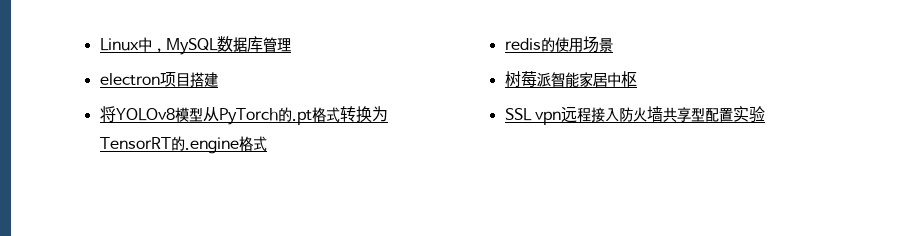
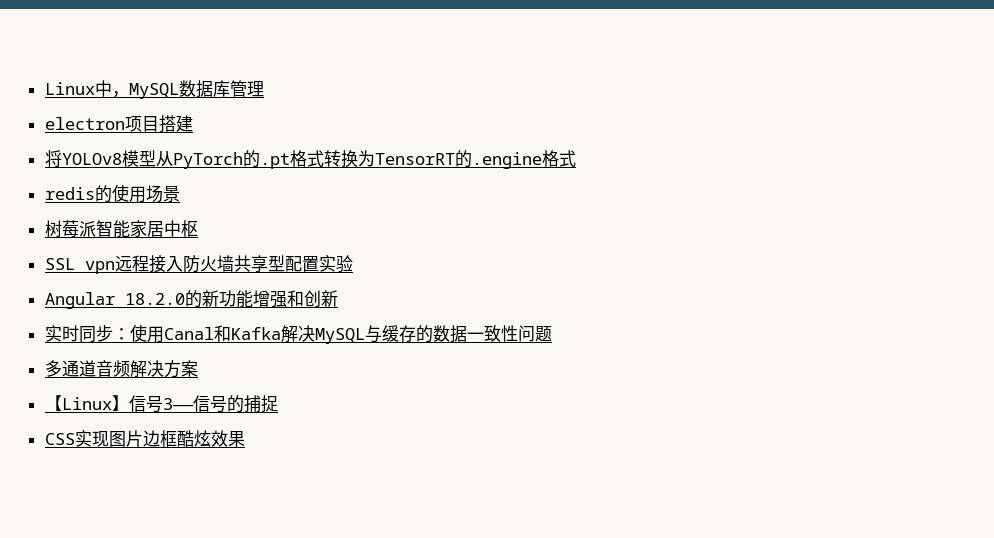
(765, 114) none -> [44,290,338,309] [44,324,552,344] [44,360,198,378] [44,395,278,413] [44,430,245,447] // Angular 18.2.0的新功能增强和创新 // 实时同步：使用Canal和Kafka解决MySQL与缓存的数据一致性问题 // 多通道音频解决方案 // 【Linux】信号3——信号的捕捉 // CSS实现图片边框酷炫效果

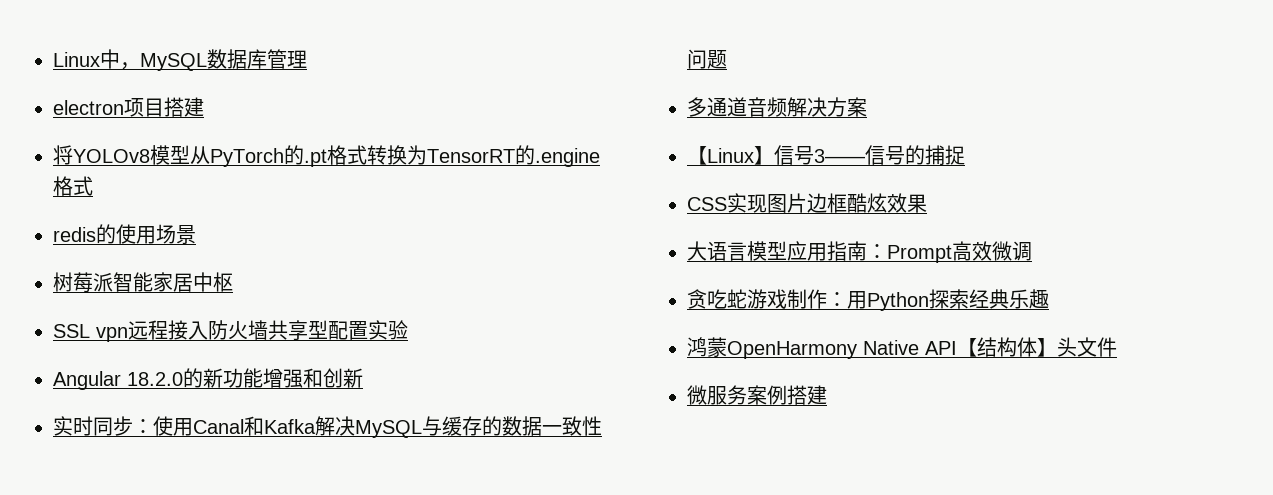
(245, 439) none -> [687,241,1032,263] [687,289,1049,311] [687,337,1117,359] [687,385,827,405] // 大语言模型应用指南：Prompt高效微调 // 贪吃蛇游戏制作：用Python探索经典乐趣 // 鸿蒙OpenHarmony Native API【结构体】头文件 // 微服务案例搭建

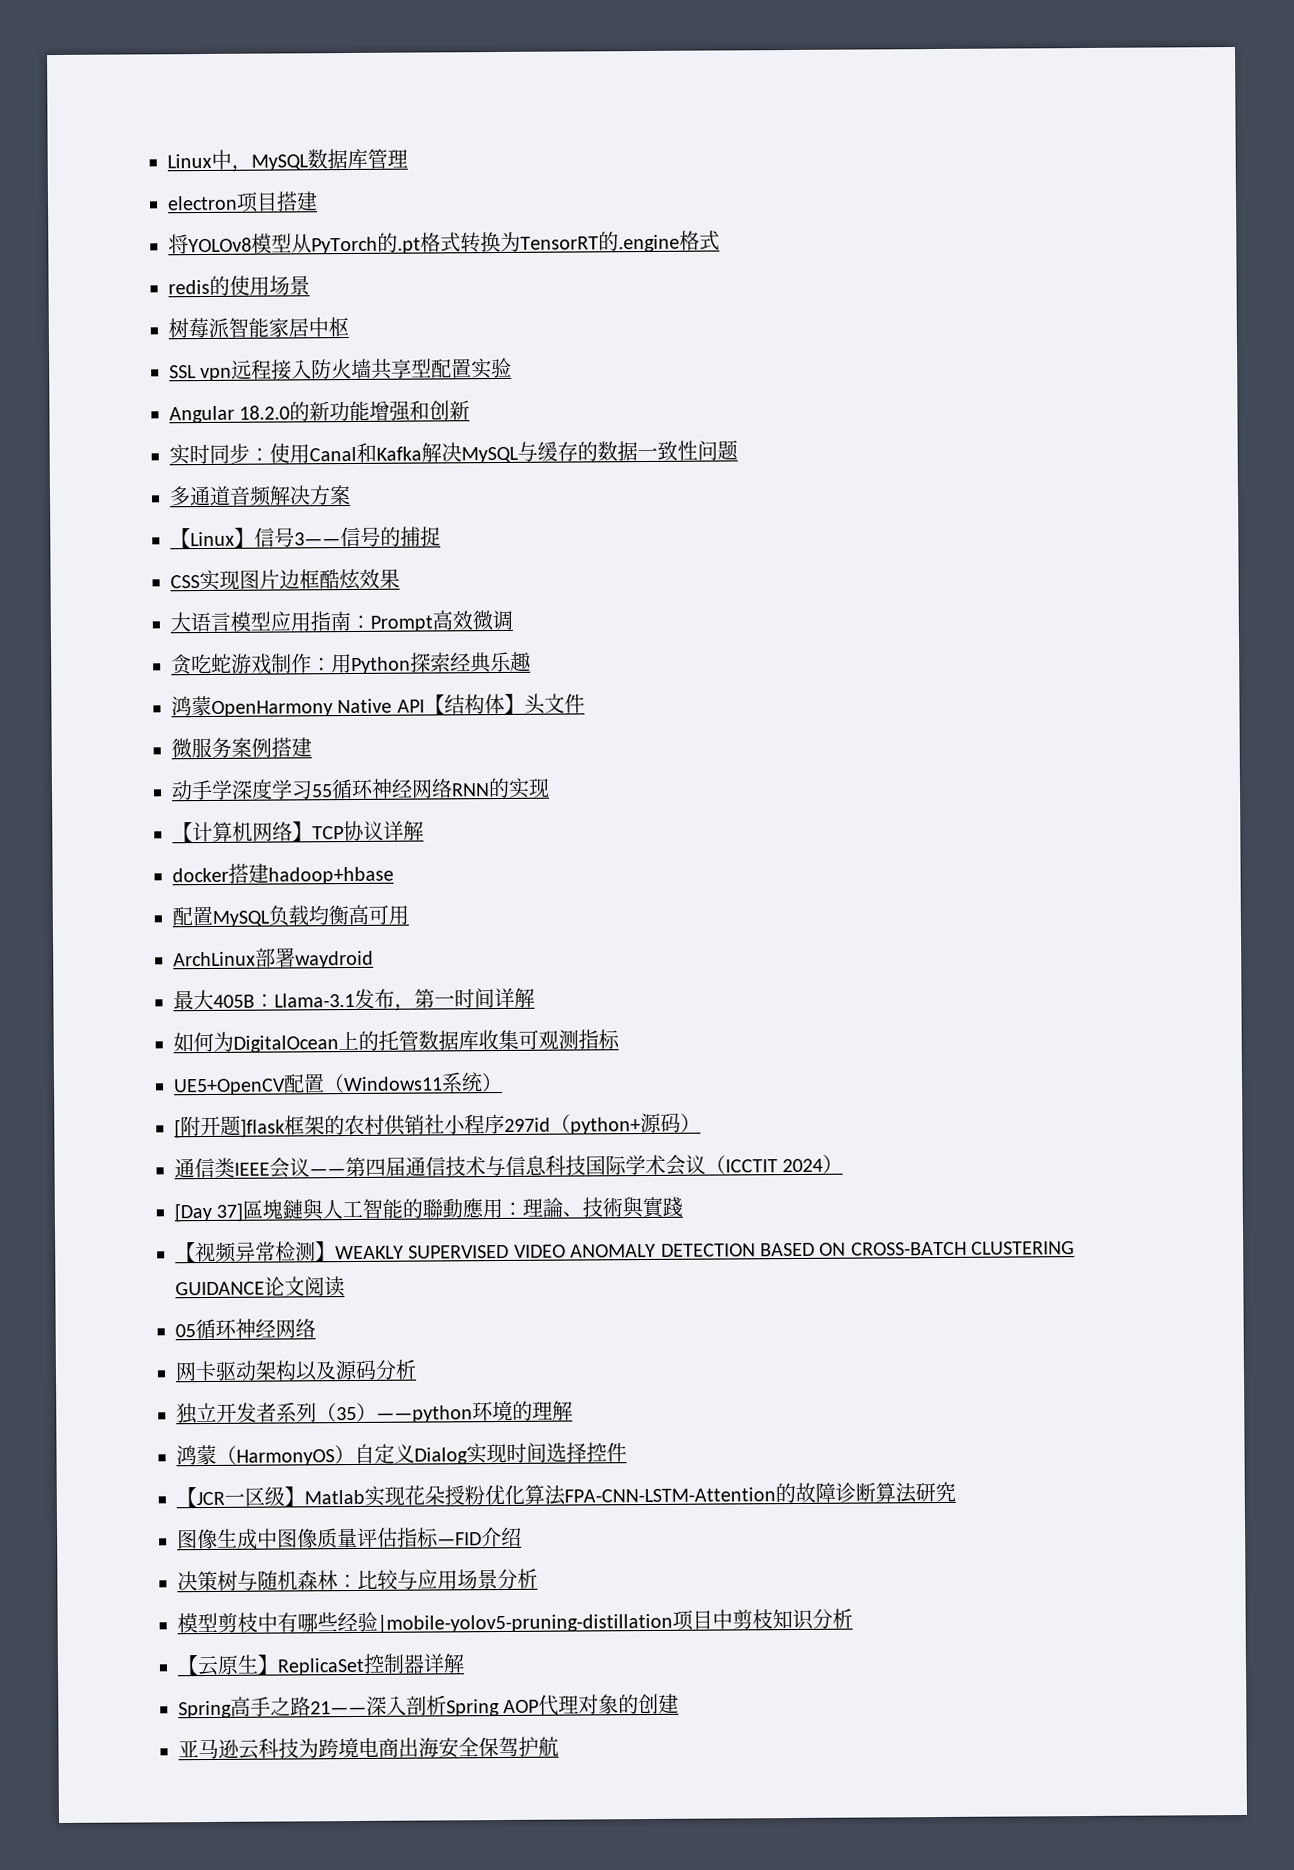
(827, 395) none -> [171,777,550,801] [172,820,424,843] [172,863,394,885] [172,904,409,927] [173,947,374,969] [173,987,535,1012] [173,1029,620,1053] [173,1072,503,1096] [174,1112,701,1139] [174,1154,844,1179] [174,1196,684,1223] [175,1241,1076,1263] [175,1276,345,1298] [175,1318,316,1340] [175,1359,417,1382] [176,1400,573,1425] [176,1442,627,1466] [176,1481,956,1508] [177,1526,522,1550] [177,1568,538,1592] [177,1608,853,1634] [177,1653,465,1677] [178,1693,680,1719] [178,1736,559,1760] // 动手学深度学习55循环神经网络RNN的实现 // 【计算机网络】TCP协议详解 // docker搭建hadoop+hbase // 配置MySQL负载均衡高可用 // ArchLinux部署waydroid // 最大405B：Llama-3.1发布，第一时间详解 // 如何为DigitalOcean上的托管数据库收集可观测指标 // UE5+OpenCV配置（Windows11系统） // [附开题]flask框架的农村供销社小程序297id（python+源码） // 通信类IEEE会议——第四届通信技术与信息科技国际学术会议（ICCTIT 2024） // [Day 37]區塊鏈與人工智能的聯動應用：理論、技術與實踐 // 【视频异常检测】WEAKLY SUPERVISED VIDEO ANOMALY DETECTION BASED ON CROSS-BATCH CLUSTERING GUIDANCE论文阅读 // 05循环神经网络 // 网卡驱动架构以及源码分析 // 独立开发者系列（35）——python环境的理解 // 鸿蒙（HarmonyOS）自定义Dialog实现时间选择控件 // 【JCR一区级】Matlab实现花朵授粉优化算法FPA-CNN-LSTM-Attention的故障诊断算法研究 // 图像生成中图像质量评估指标—FID介绍 // 决策树与随机森林：比较与应用场景分析 // 模型剪枝中有哪些经验|mobile-yolov5-pruning-distillation项目中剪枝知识分析 // 【云原生】ReplicaSet控制器详解 // Spring高手之路21——深入剖析Spring AOP代理对象的创建 // 亚马逊云科技为跨境电商出海安全保驾护航

